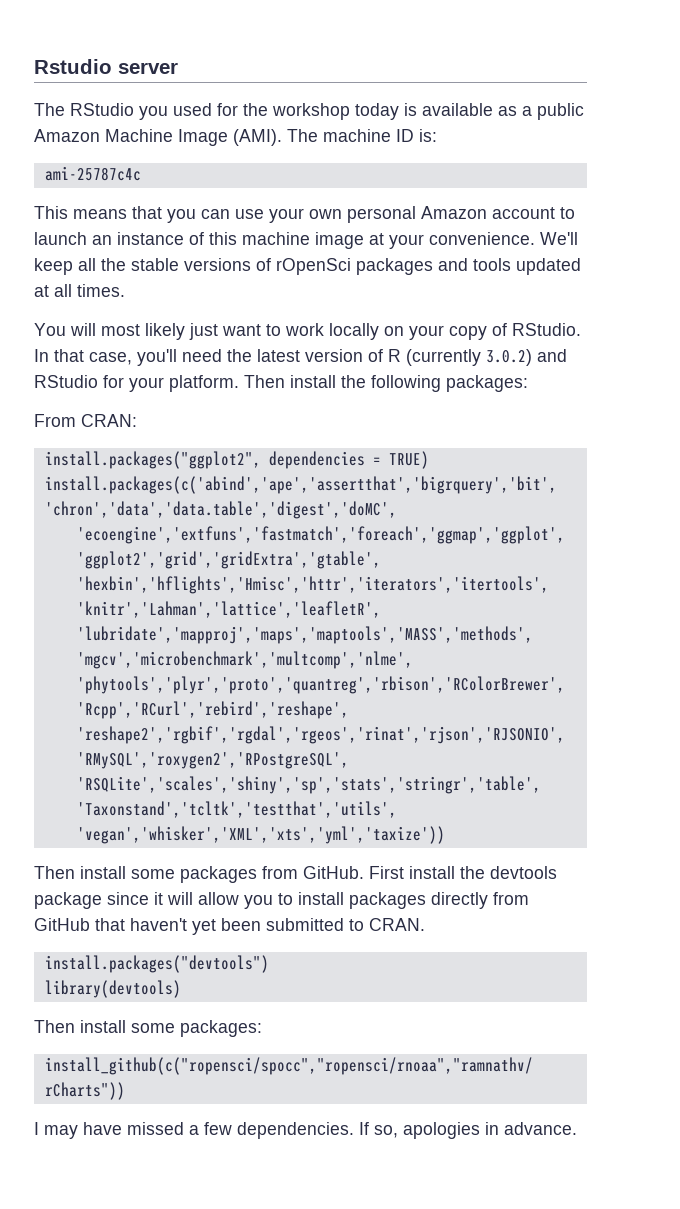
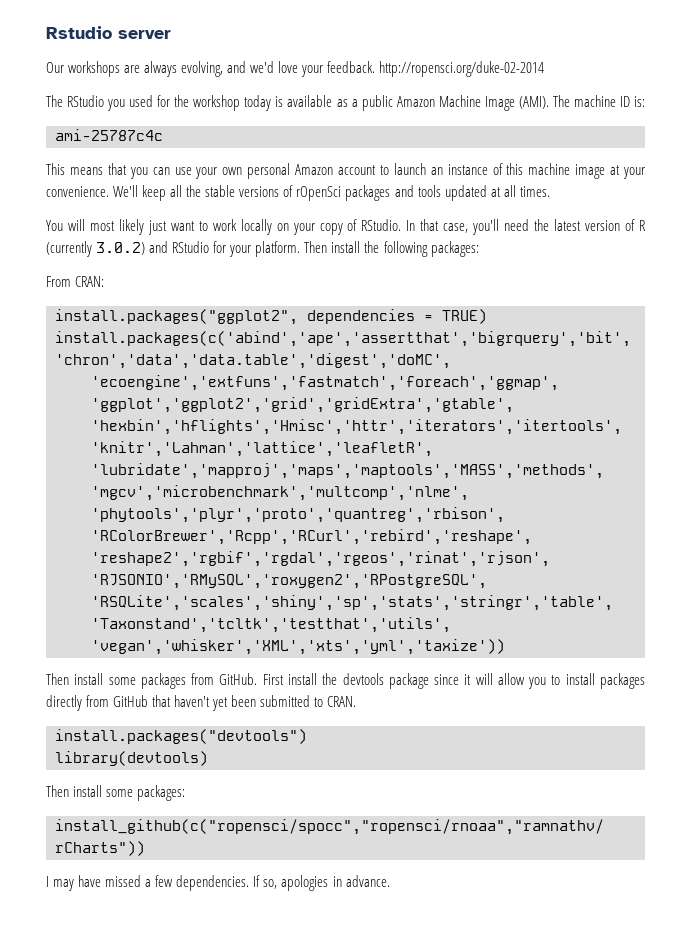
(178, 68) none -> [46,61,545,77] // Our workshops are always evolving, and we'd love your feedback. http://ropensci.org/duke-02-2014

